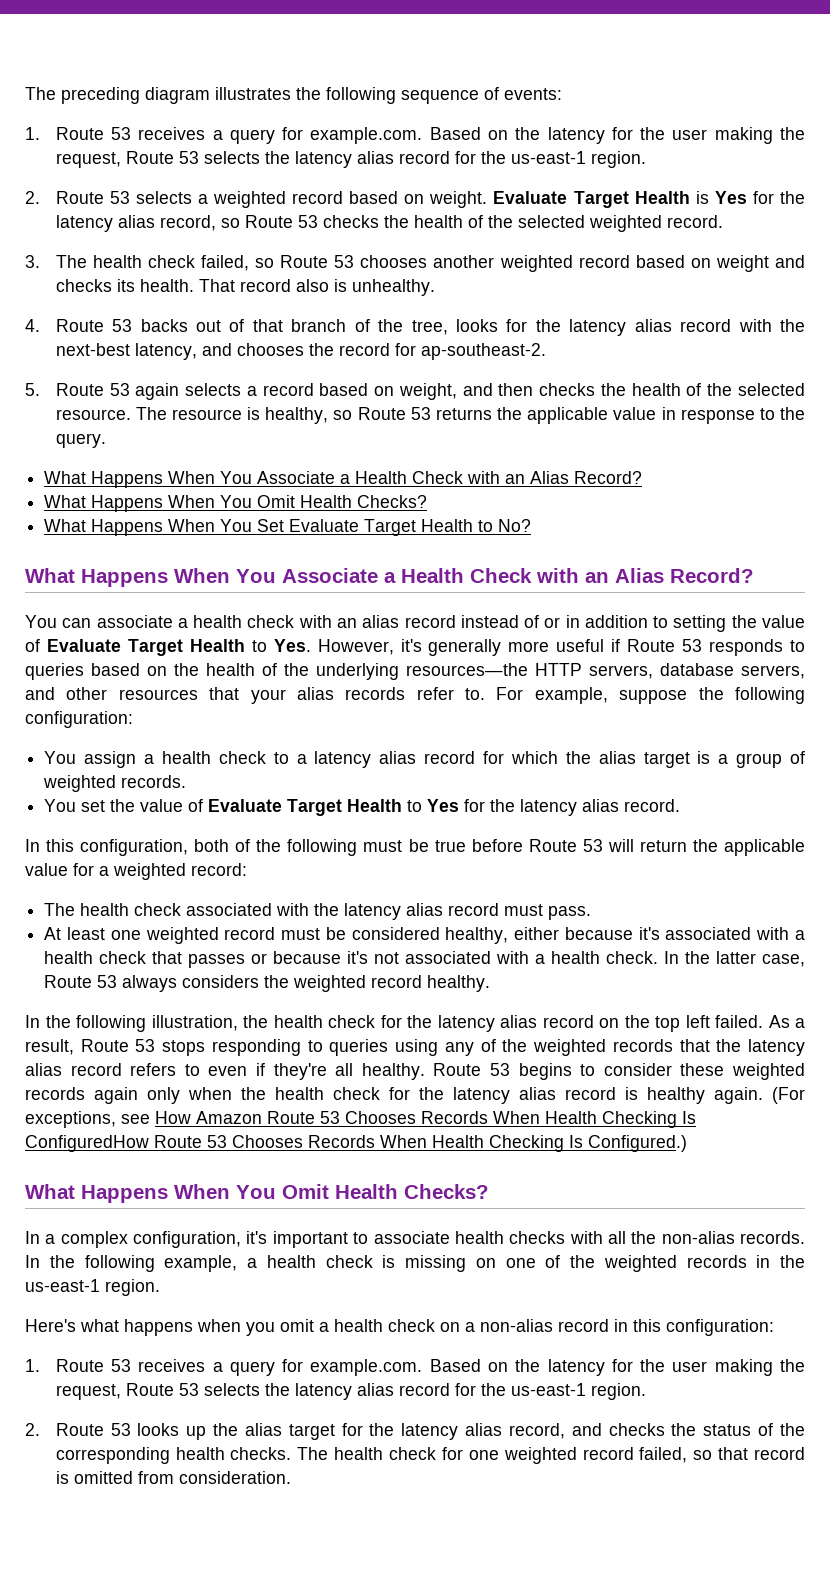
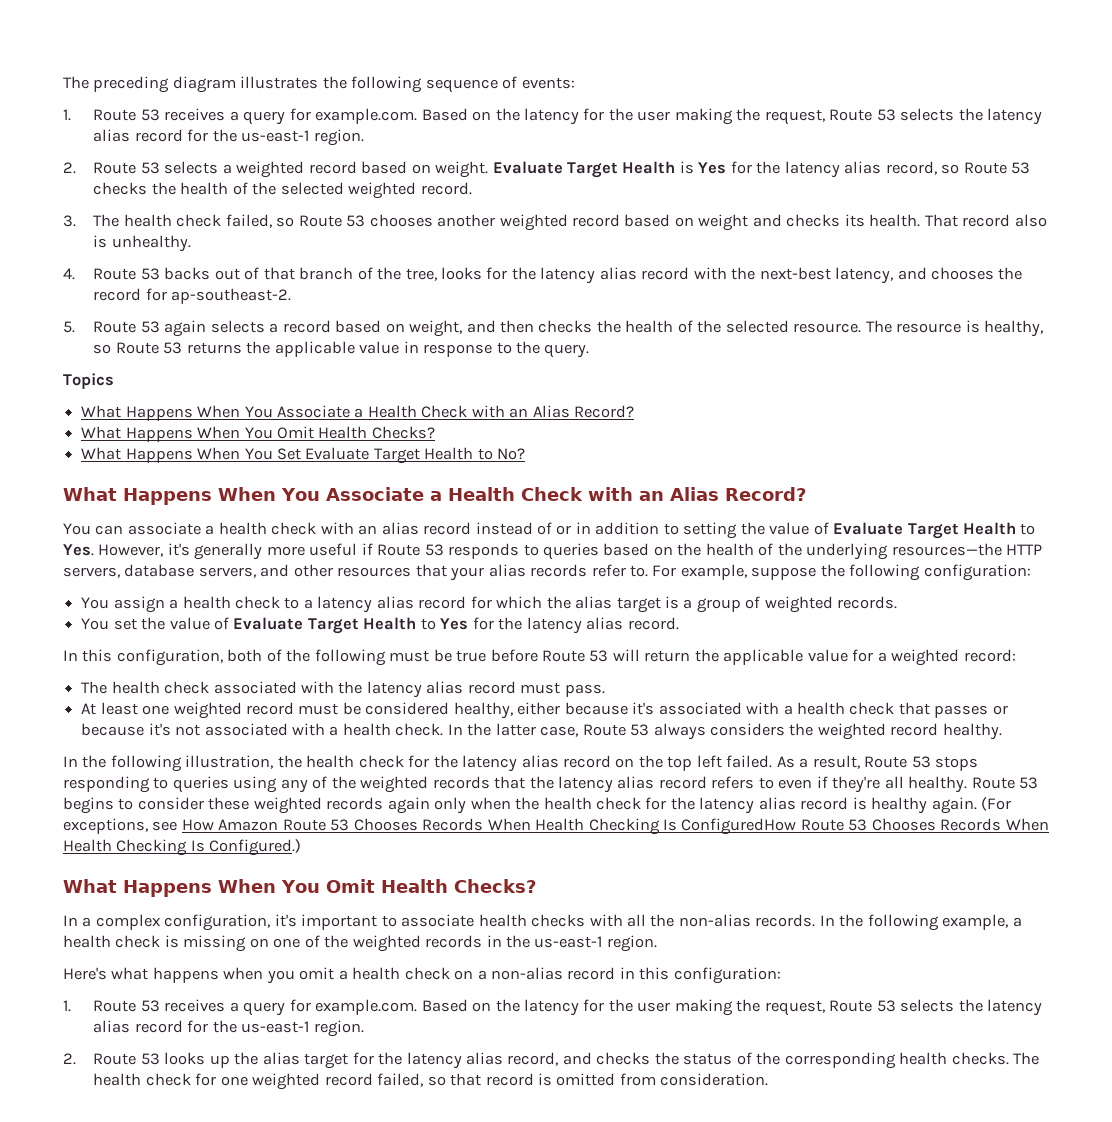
(106, 440) none -> [63,373,114,389] // Topics

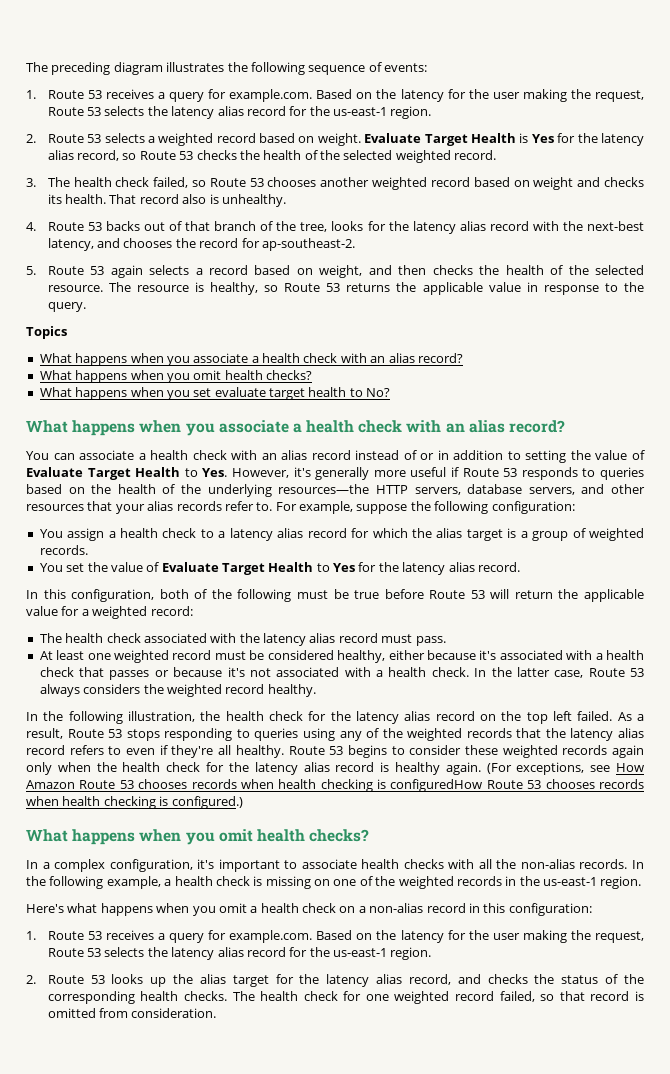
[125,405,635,421] [81,426,435,442] [81,447,526,464] [63,487,806,505] Happens When You Associate a Health Check with an Alias Record? // What Happens When You Omit Health Checks? // What Happens When You Set Evaluate Target Health to No? // What Happens When You Associate a Health Check with an Alias Record? -> [75,353,463,366] [39,370,312,383] [39,387,391,400] [26,420,566,436] happens when you associate a health check with an alias record? // What happens when you omit health checks? // What happens when you set evaluate target health to No? // What happens when you associate a health check with an alias record?
[353,818,1049,835] [63,839,302,856] [63,879,536,897] Chooses Records When Health Checking Is ConfiguredHow Route 53 Chooses Records When Health Checking Is Configured.) // What Happens When You Omit Health Checks? -> [138,779,644,792] [26,796,243,809] [26,829,370,845] chooses records when health checking is configuredHow Route 53 chooses records when health checking is configured.) // What happens when you omit health checks?

